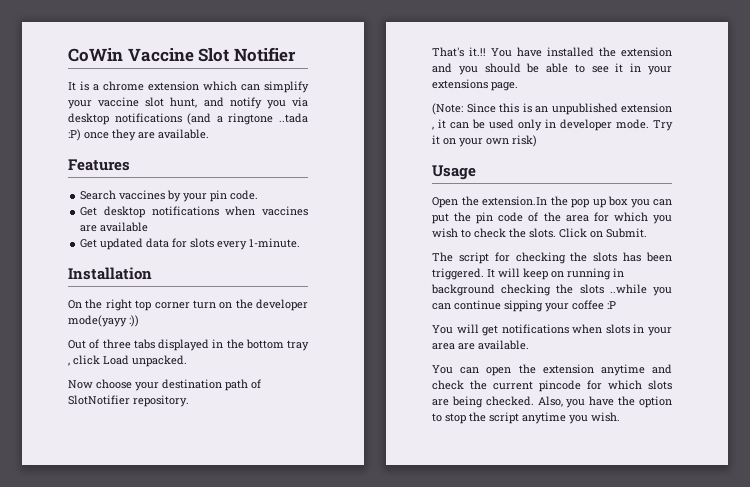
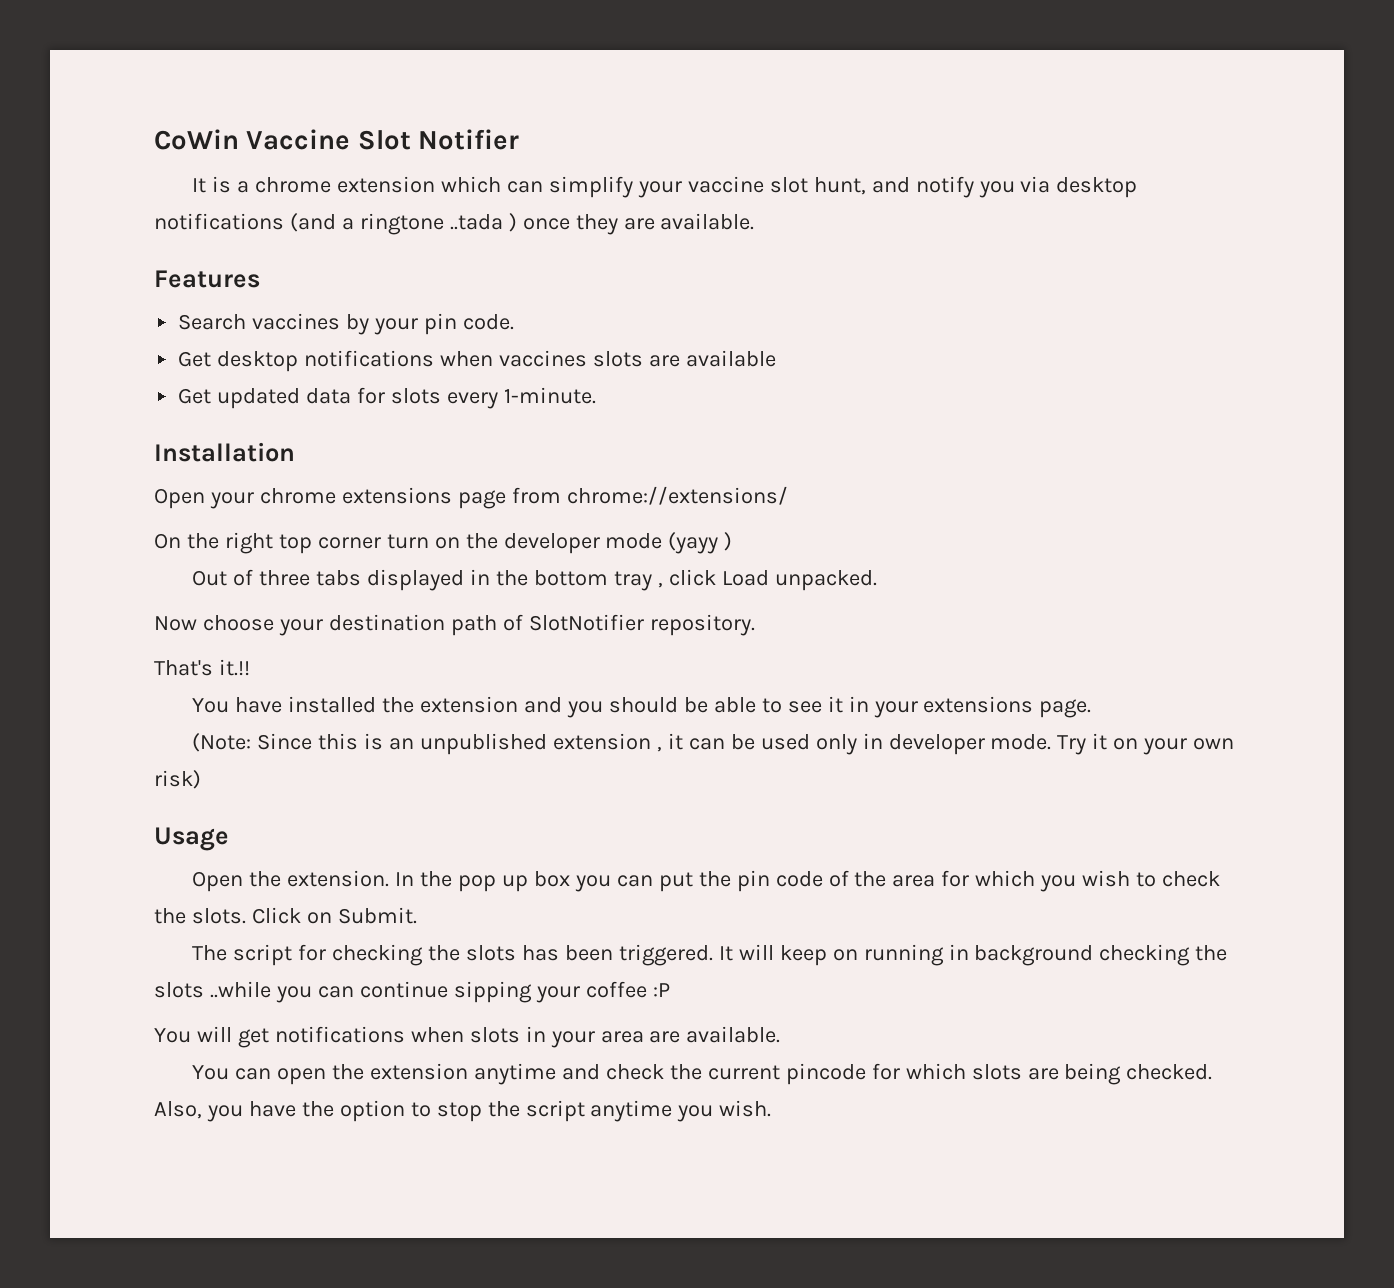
[68,129,81,141] :P) -> [508,213,517,232] )
(308, 211) none -> [592,351,643,367] slots
(152, 273) none -> [154,486,788,509] // Open your chrome extensions page from chrome://extensions/
[68,315,139,327] mode(yayy :)) -> [605,532,733,554] mode (yayy )
(486, 52) none -> (250, 667) //
[482,196,547,206] extension.In -> [287,870,415,887] extension. In

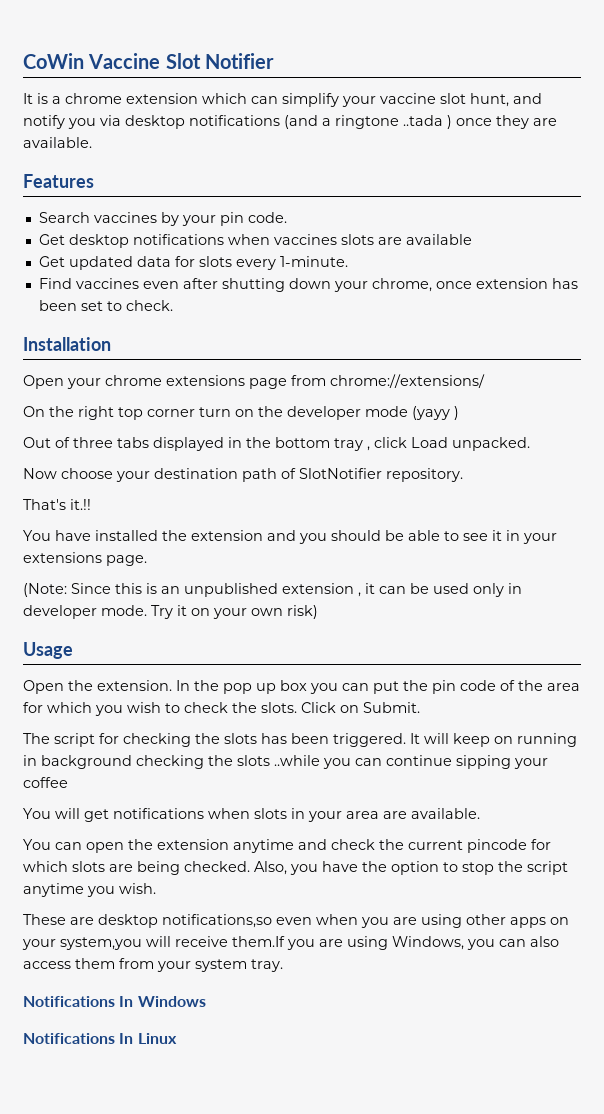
(596, 395) none -> [38,278,578,292] [38,300,173,311] // Find vaccines even after shutting down your chrome, once extension has been set to check.
[652,983,670,997] :P -> (68, 782) none
(772, 1108) none -> [23,914,569,928] [22,936,559,950] [23,958,283,972] [23,996,206,1007] [23,1033,177,1044] // These are desktop notifications,so even when you are using other apps on your system,you will receive them.If you are using Windows, you can also access them from your system tray. // Notifications In Windows // Notifications In Linux

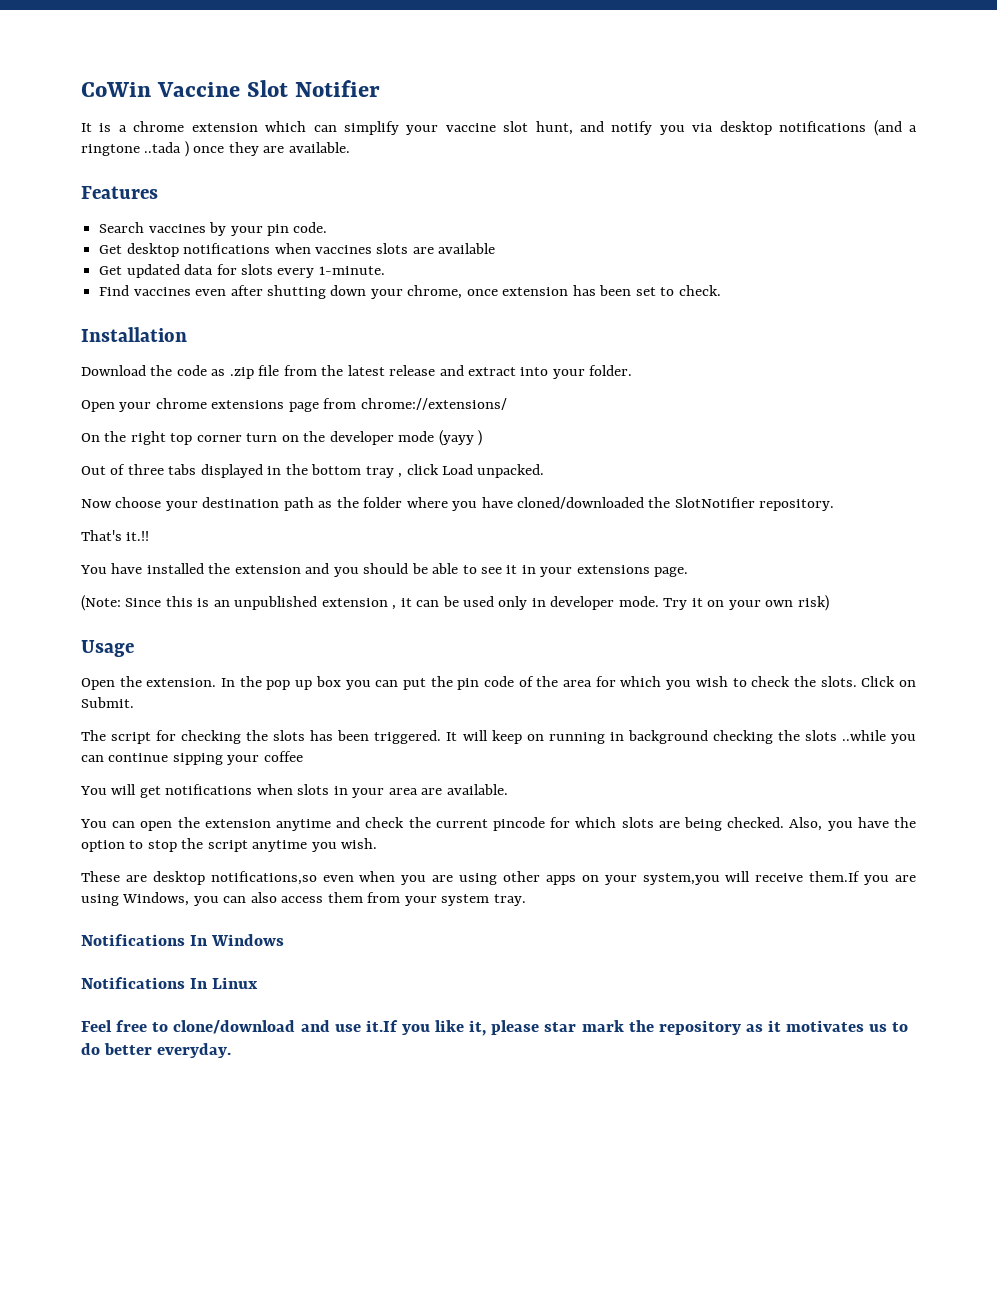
(111, 344) none -> [81,365,633,379] // Download the code as .zip file from the latest release and extract into your folder.
[281,468,296,479] of -> [318,497,671,511] as the folder where you have cloned/downloaded the
(177, 1038) none -> [81,1020,909,1036] [81,1043,232,1058] // Feel free to clone/download and use it.If you like it, please star mark the repository as it motivates us to do better everyday.

